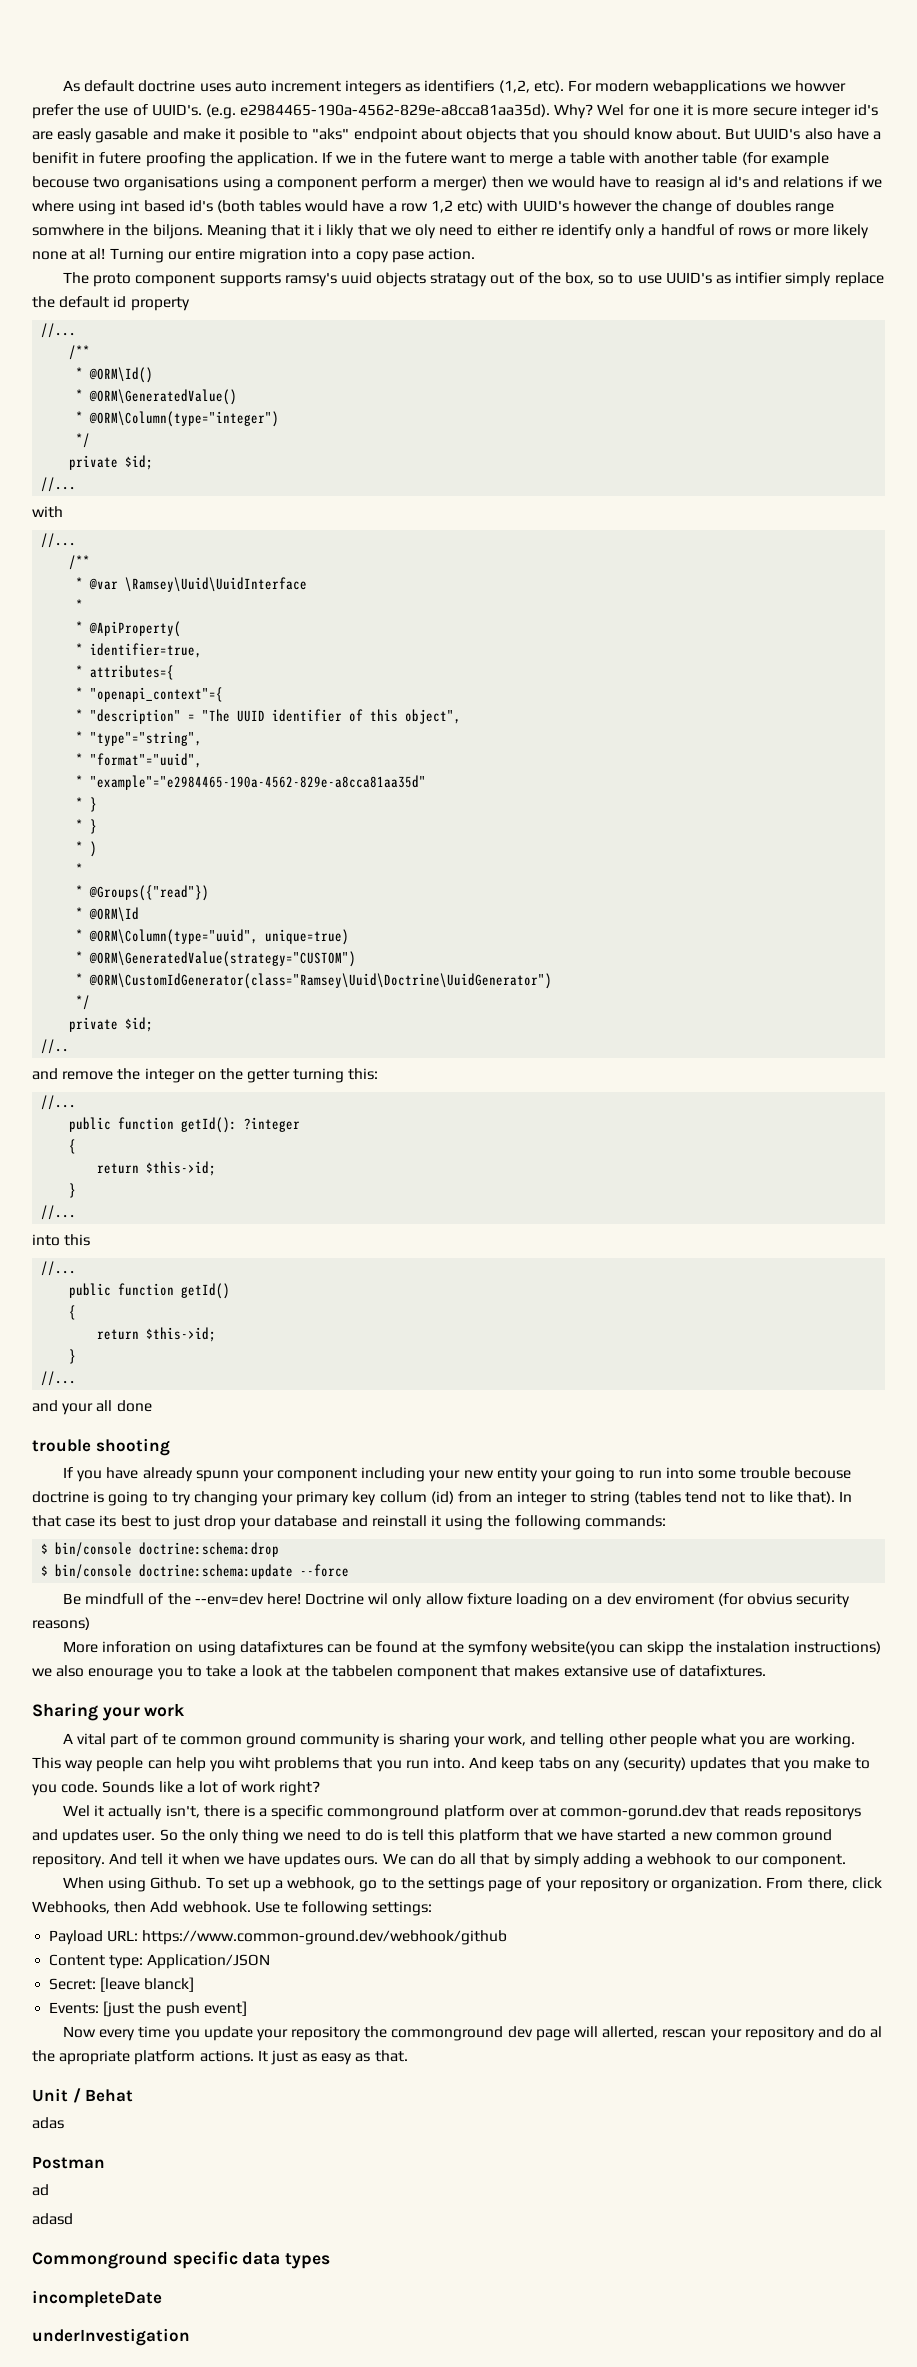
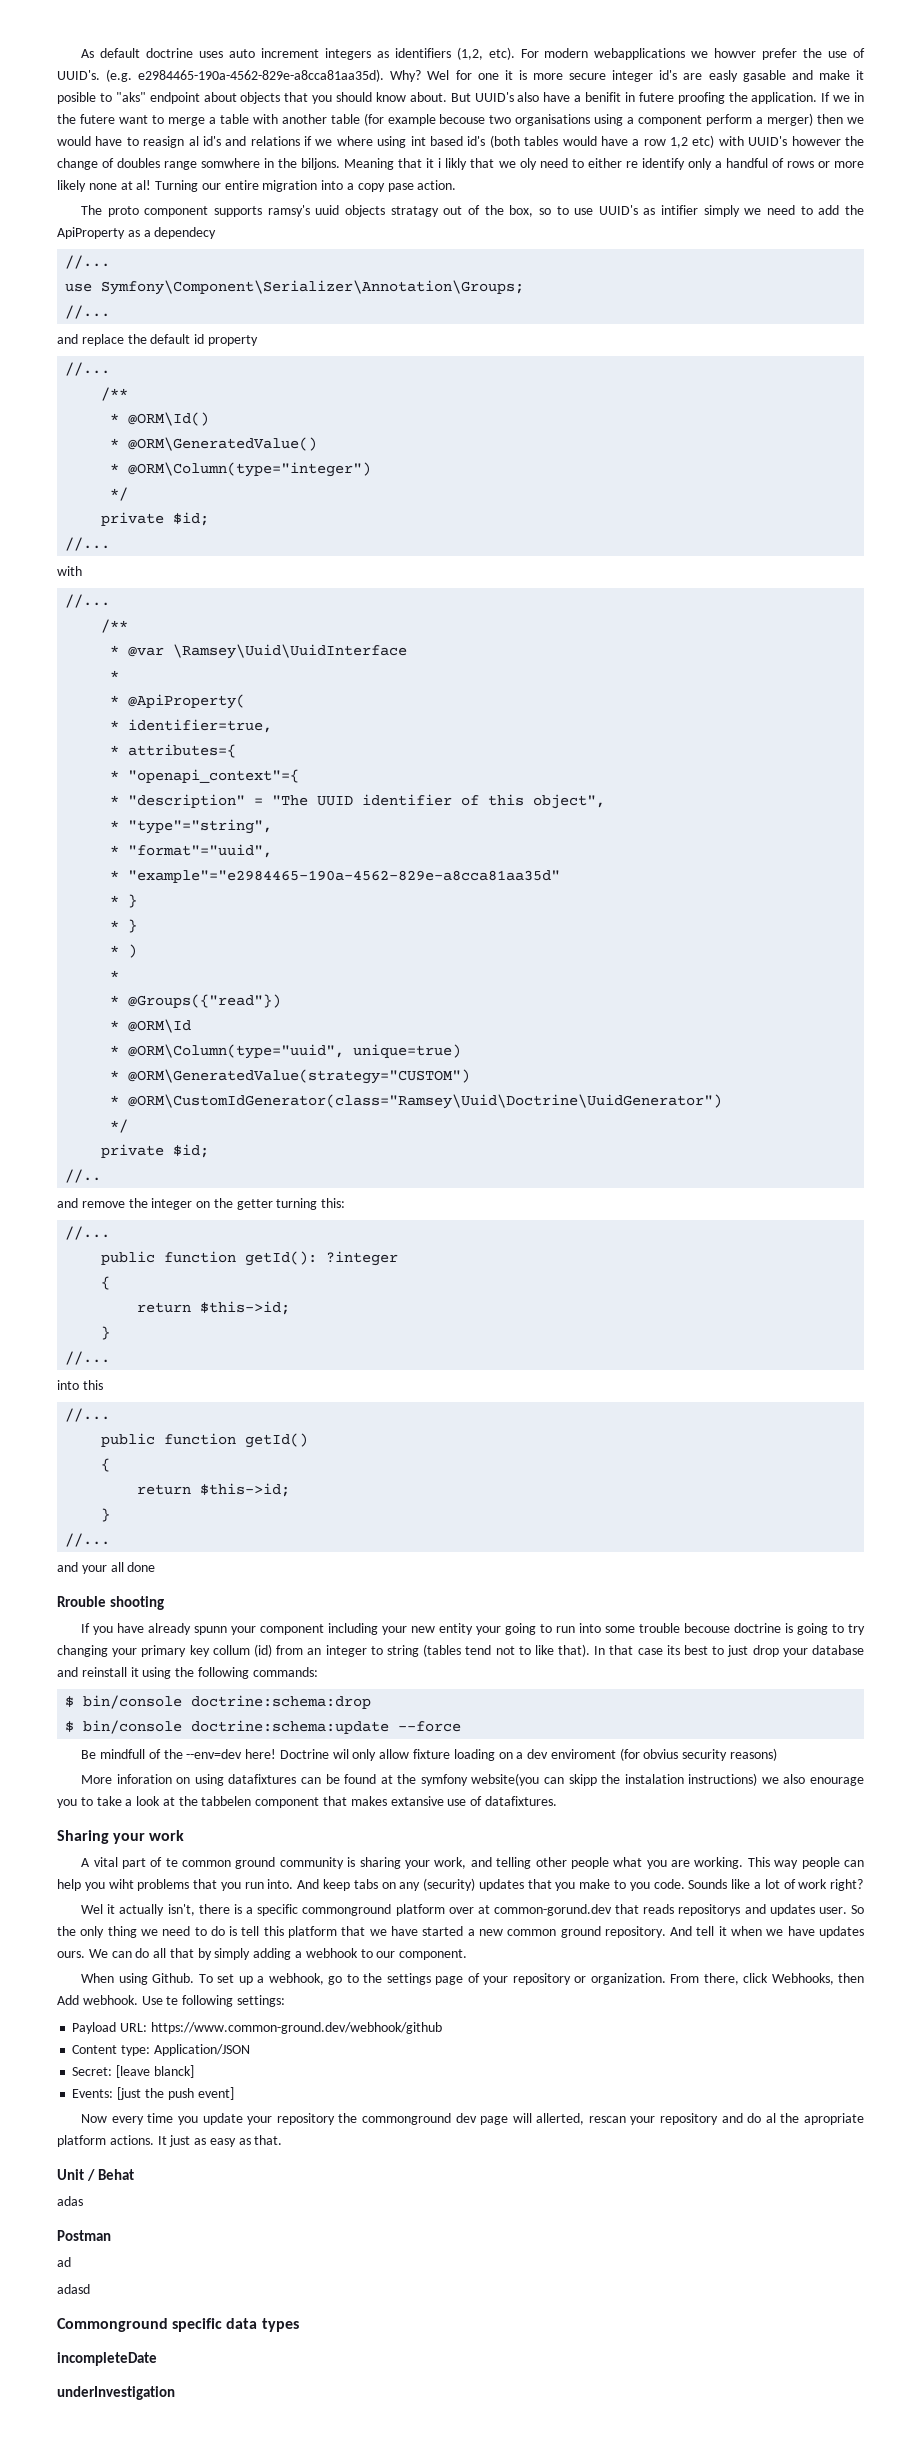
(832, 279) none -> [744,205,865,215] [57,227,217,239] [65,255,111,269] [65,280,525,295] [65,305,111,319] [57,334,78,344] we need to add the ApiProperty as a dependecy // //... // use Symfony\Component\Serializer\Annotation\Groups; // //... // and
[32,1439,91,1452] trouble -> [57,1596,106,1607] Rrouble

